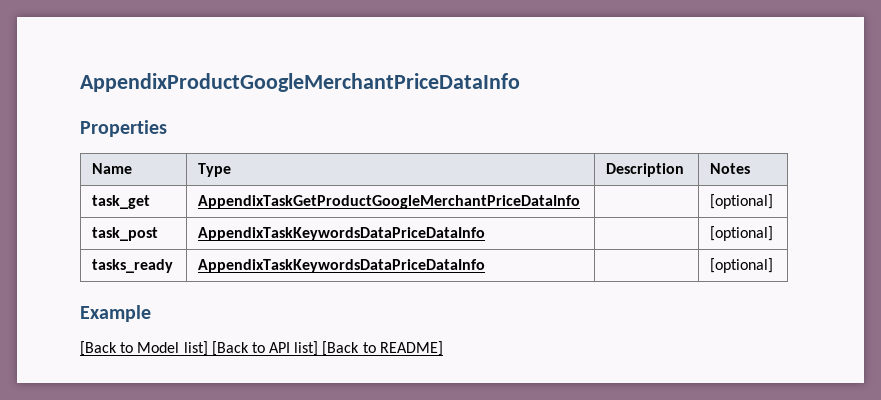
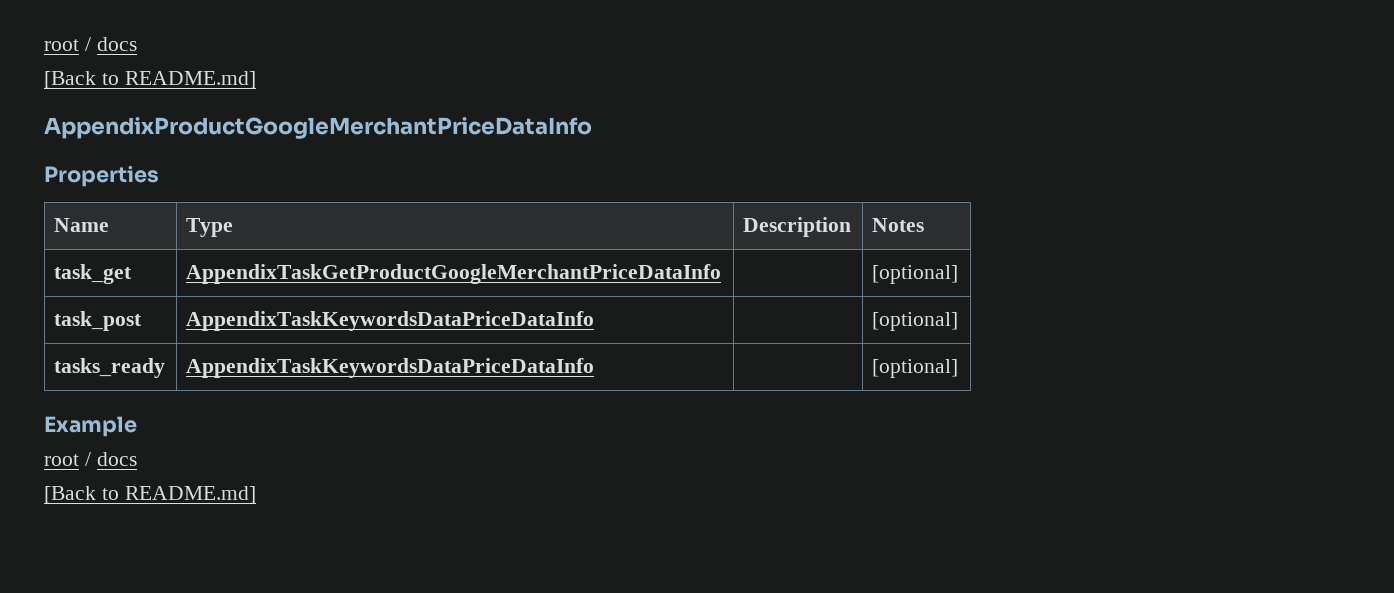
(80, 82) none -> [44,37,137,51] [44,71,256,89] root / docs // [Back to README.md] //
[80,341,443,356] // [Back to Model list] [Back to API list] [Back to README] -> [44,452,137,466] [44,486,256,504] // root / docs // [Back to README.md]

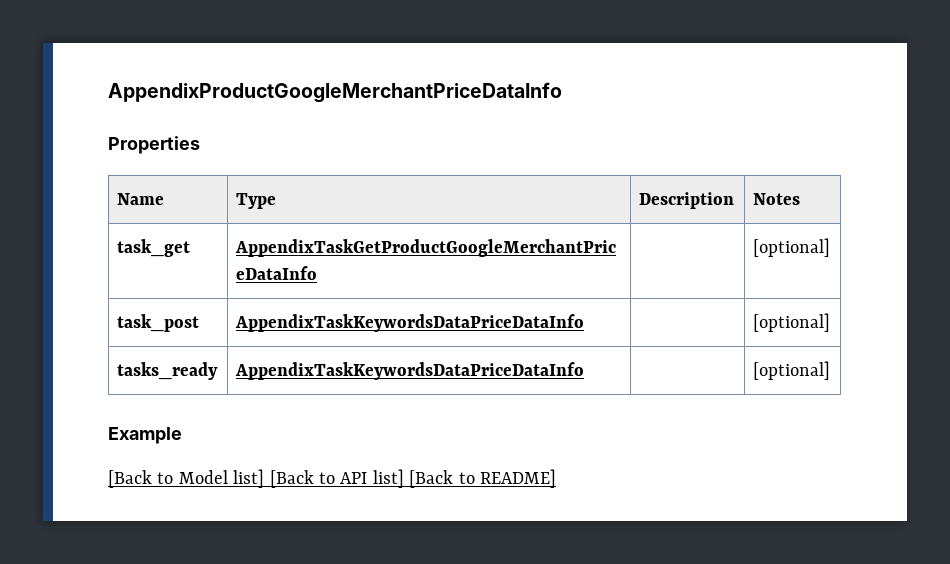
[44,37,137,51] [44,71,256,89] root / docs // [Back to README.md] // -> (108, 92) none
[44,452,137,466] [44,486,256,504] // root / docs // [Back to README.md] -> [108,469,556,488] // [Back to Model list] [Back to API list] [Back to README]

